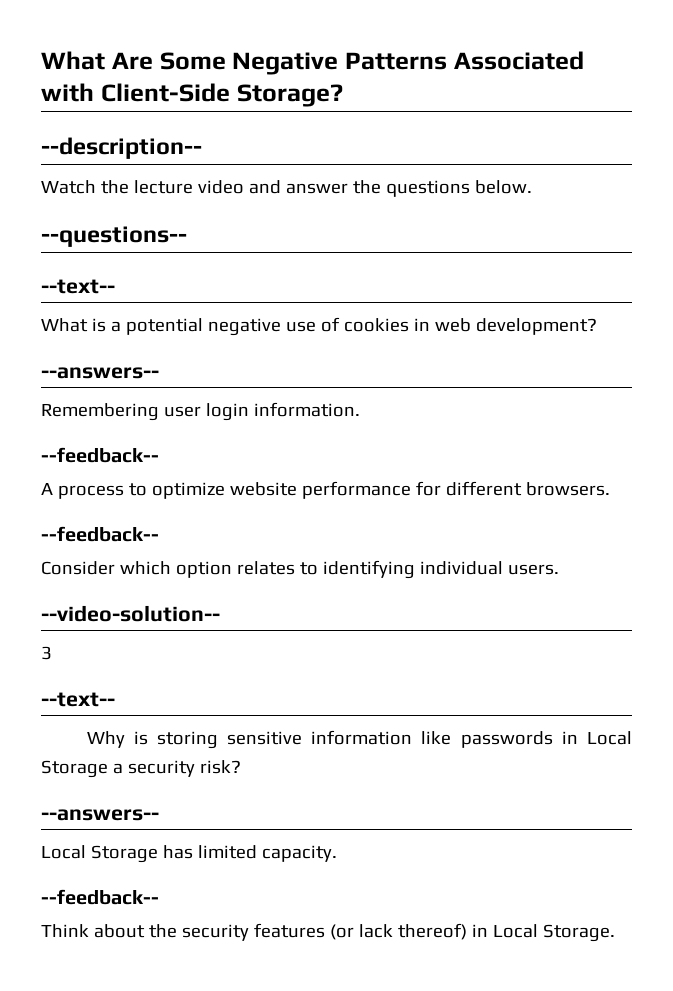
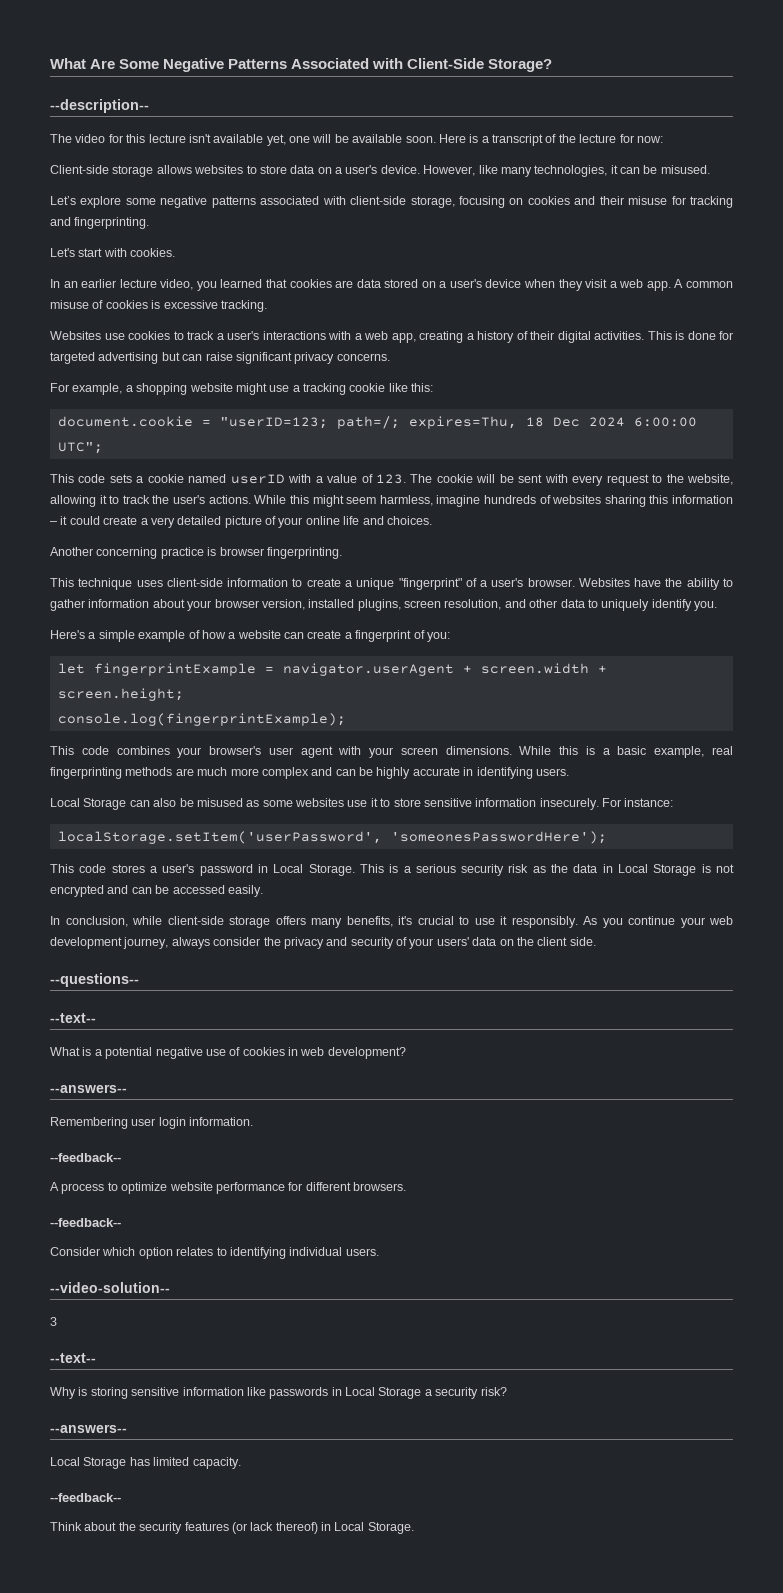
[41,180,532,197] Watch the lecture video and answer the questions below. -> [50,134,663,146] [50,165,710,177] [50,196,733,208] [50,217,150,229] [50,248,176,257] [50,279,734,291] [50,300,267,312] [50,331,733,343] [50,352,390,364] [50,383,434,395] [57,416,697,429] [57,442,103,454] [50,474,734,486] [50,495,733,507] [50,516,432,528] [50,547,342,559] [50,578,734,590] [50,599,717,611] [50,630,450,642] [57,663,607,676] [57,688,184,701] [57,713,346,726] [50,746,733,758] [50,767,569,779] [50,798,674,810] [57,831,607,844] [50,864,735,876] [50,885,263,897] [50,916,733,928] [50,937,596,949] The video for this lecture isn't available yet, one will be available soon. Here is a transcript of the lecture for now: // Client-side storage allows websites to store data on a user's device. However, like many technologies, it can be misused. // Let’s explore some negative patterns associated with client-side storage, focusing on cookies and their misuse for tracking and fingerprinting. // Let's start with cookies. // In an earlier lecture video, you learned that cookies are data stored on a user's device when they visit a web app. A common misuse of cookies is excessive tracking. // Websites use cookies to track a user's interactions with a web app, creating a history of their digital activities. This is done for targeted advertising but can raise significant privacy concerns. // For example, a shopping website might use a tracking cookie like this: // document.cookie = "userID=123; path=/; expires=Thu, 18 Dec 2024 6:00:00 UTC"; // This code sets a cookie named userID with a value of 123. The cookie will be sent with every request to the website, allowing it to track the user's actions. While this might seem harmless, imagine hundreds of websites sharing this information – it could create a very detailed picture of your online life and choices. // Another concerning practice is browser fingerprinting. // This technique uses client-side information to create a unique "fingerprint" of a user's browser. Websites have the ability to gather information about your browser version, installed plugins, screen resolution, and other data to uniquely identify you. // Here's a simple example of how a website can create a fingerprint of you: // let fingerprintExample = navigator.userAgent + screen.width + screen.height; // console.log(fingerprintExample); // This code combines your browser's user agent with your screen dimensions. While this is a basic example, real fingerprinting methods are much more complex and can be highly accurate in identifying users. // Local Storage can also be misused as some websites use it to store sensitive information insecurely. For instance: // localStorage.setItem('userPassword', 'someonesPasswordHere'); // This code stores a user's password in Local Storage. This is a serious security risk as the data in Local Storage is not encrypted and can be accessed easily. // In conclusion, while client-side storage offers many benefits, it's crucial to use it responsibly. As you continue your web development journey, always consider the privacy and security of your users' data on the client side.

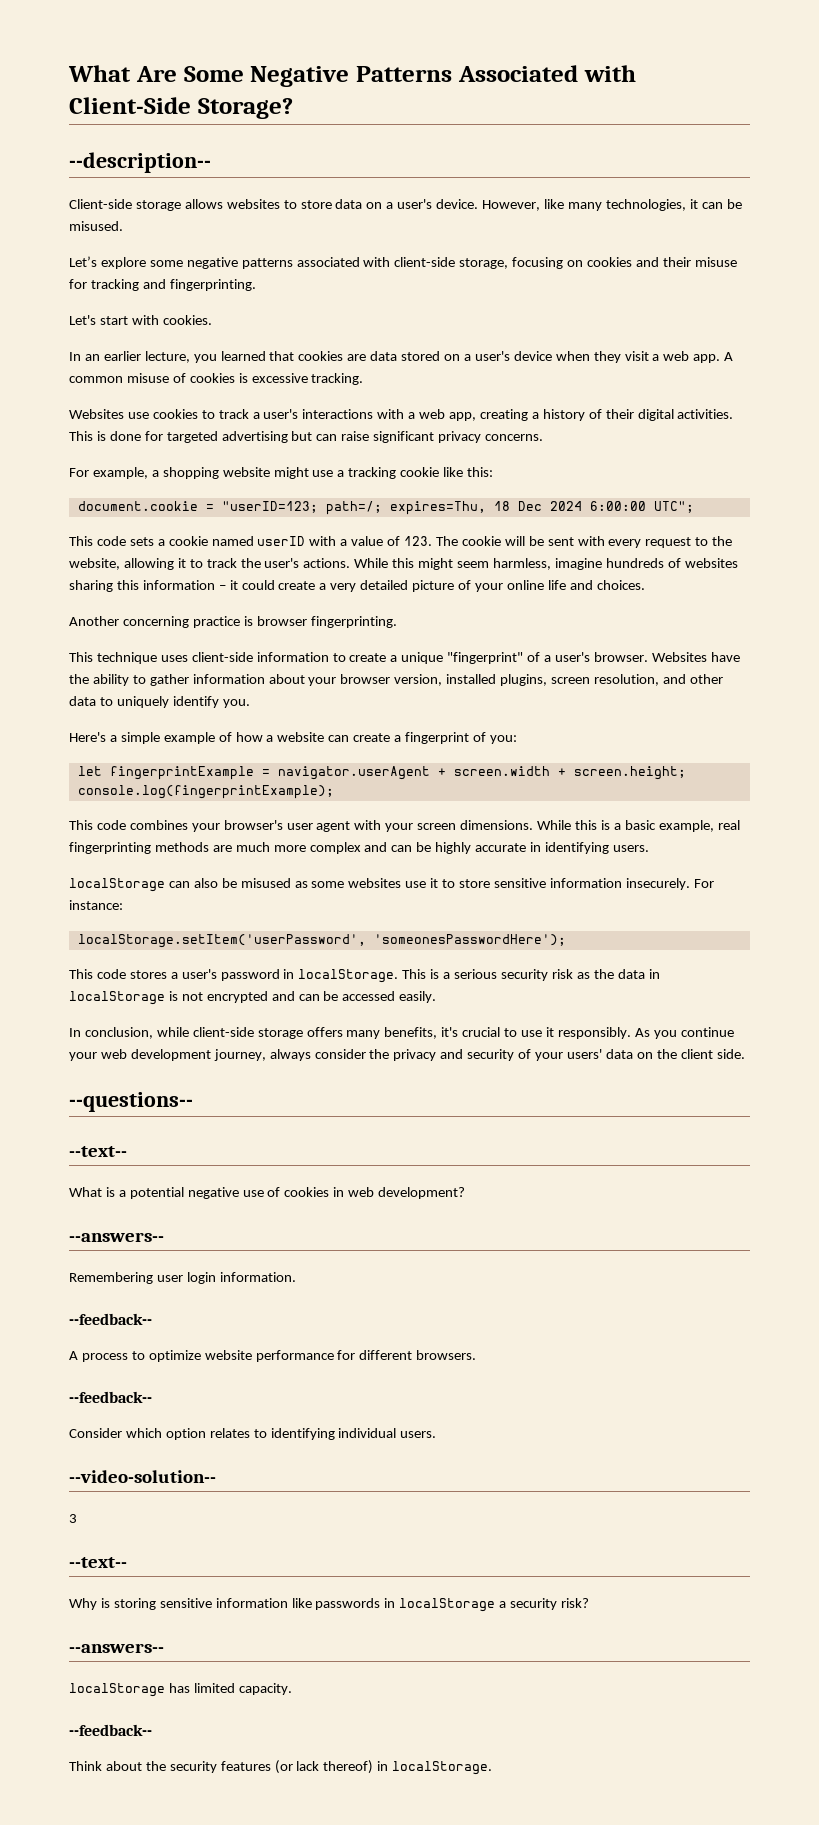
[50,134,663,146] // The video for this lecture isn't available yet, one will be available soon. Here is a transcript of the lecture for now: -> (211, 162) none
[119,279,194,290] lecture video, -> [144,351,190,363] lecture,
[50,798,127,810] Local Storage -> [69,878,165,892] localStorage
[273,864,355,876] Local Storage. -> [298,969,399,983] localStorage.
[618,864,697,876] Local Storage -> [69,991,165,1005] localStorage
[345,1387,422,1399] Local Storage -> [399,1598,496,1612] localStorage
[50,1457,127,1469] Local Storage -> [69,1683,165,1697] localStorage
[334,1522,414,1534] Local Storage. -> [392,1761,493,1775] localStorage.

